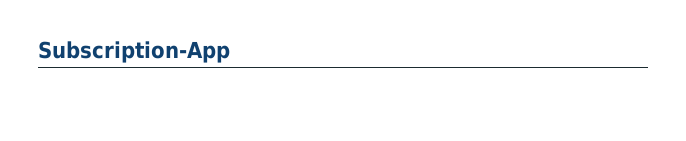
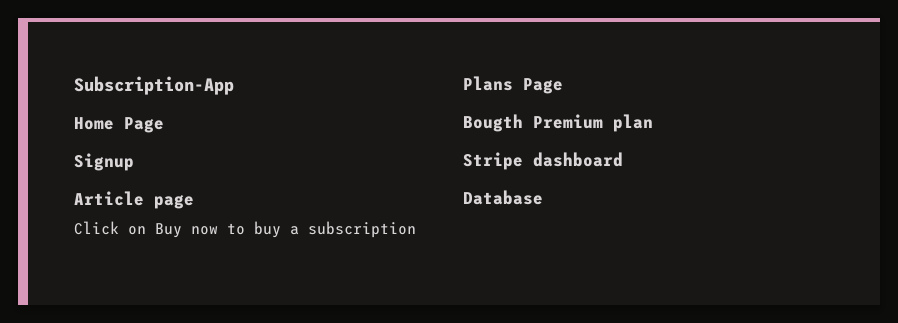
(230, 52) none -> [74,117,164,133] [74,153,134,171] [74,191,194,209] [74,221,416,238] [463,76,563,94] [463,114,653,132] [463,152,623,170] [463,190,543,205] // Home Page // Signup // Article page // Click on Buy now to buy a subscription // Plans Page // Bougth Premium plan // Stripe dashboard // Database

